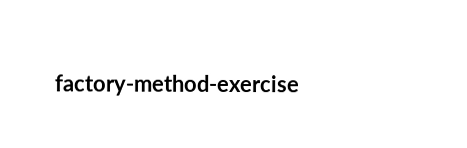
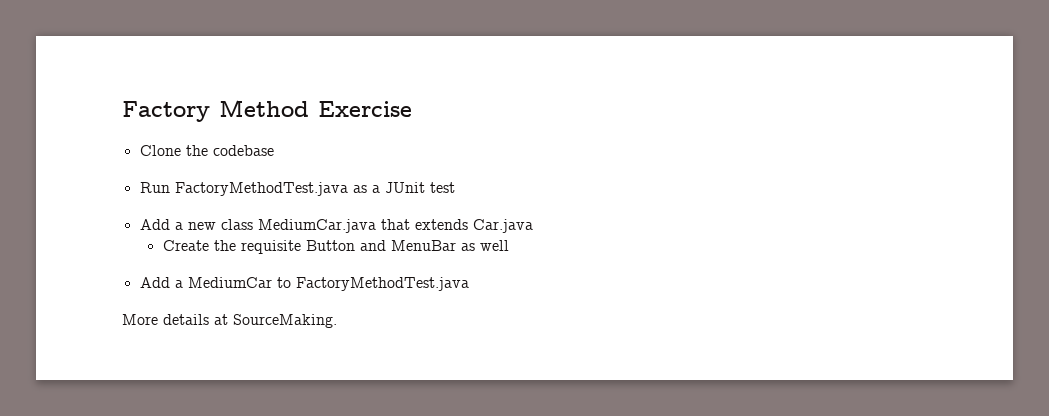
[54,74,299,97] factory-method-exercise -> [122,100,412,122] [139,145,274,156] [139,182,455,196] [139,219,533,233] [162,240,509,254] [139,277,469,291] [122,314,337,328] Factory Method Exercise // Clone the codebase // Run FactoryMethodTest.java as a JUnit test // Add a new class MediumCar.java that extends Car.java // Create the requisite Button and MenuBar as well // Add a MediumCar to FactoryMethodTest.java // More details at SourceMaking.

